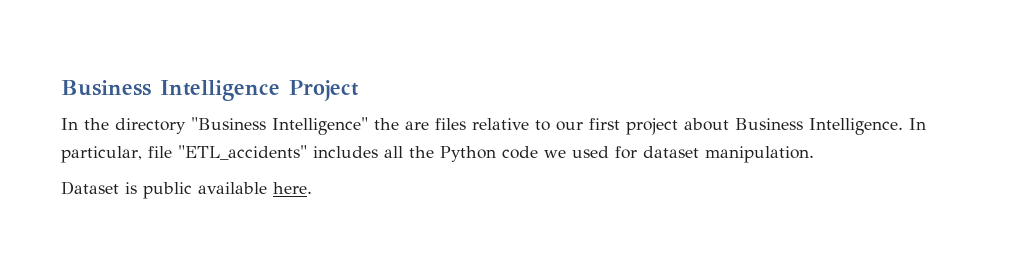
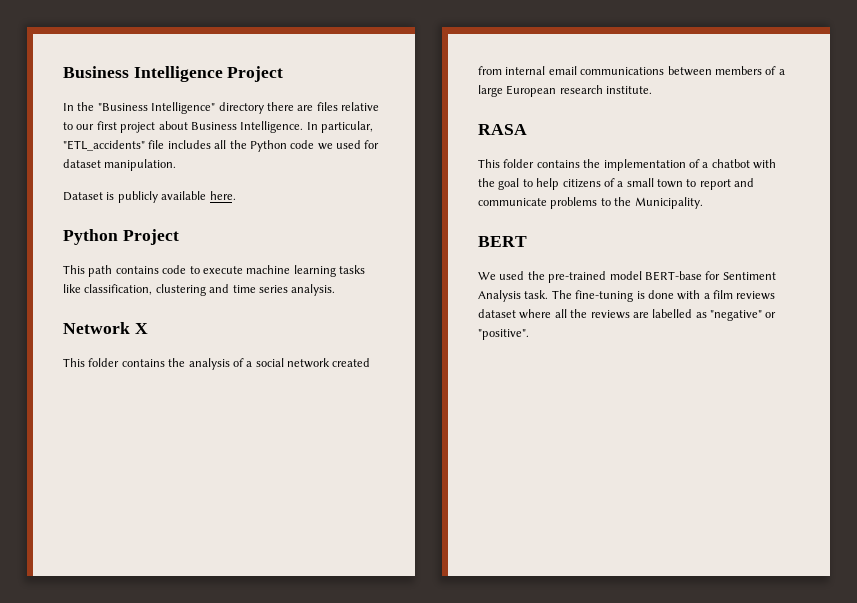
[115,118,186,134] directory -> (95, 106) none
[374,118,399,130] the -> [218,102,294,114] directory there
[148,145,307,160] file "ETL_accidents" -> [63,140,165,151] "ETL_accidents" file
[143,182,192,199] public -> [117,191,158,203] publicly
(312, 188) none -> [63,229,179,245] [63,265,365,277] [63,284,336,296] [63,322,148,334] [63,358,371,370] [478,66,785,76] [478,85,653,97] [478,124,527,135] [478,159,776,171] [478,178,755,190] [478,197,703,209] [478,236,527,247] [478,271,776,283] [478,290,776,302] [478,309,777,321] [478,329,529,340] // Python Project // This path contains code to execute machine learning tasks like classification, clustering and time series analysis. // Network X // This folder contains the analysis of a social network created from internal email communications between members of a large European research institute. // RASA // This folder contains the implementation of a chatbot with the goal to help citizens of a small town to report and communicate problems to the Municipality. // BERT // We used the pre-trained model BERT-base for Sentiment Analysis task. The fine-tuning is done with a film reviews dataset where all the reviews are labelled as "negative" or "positive".

